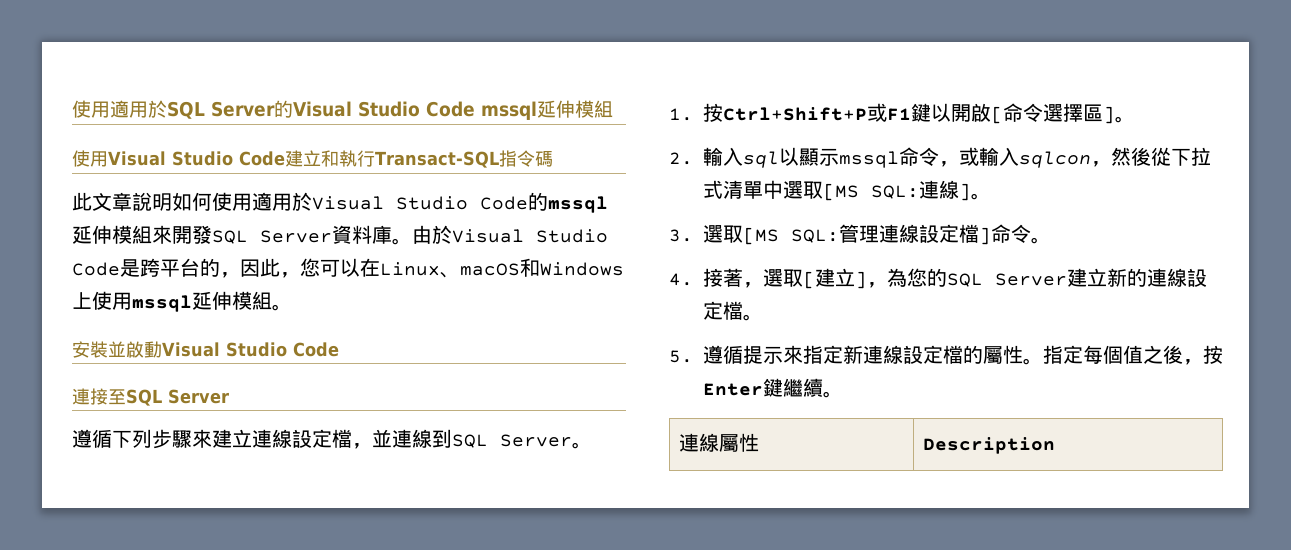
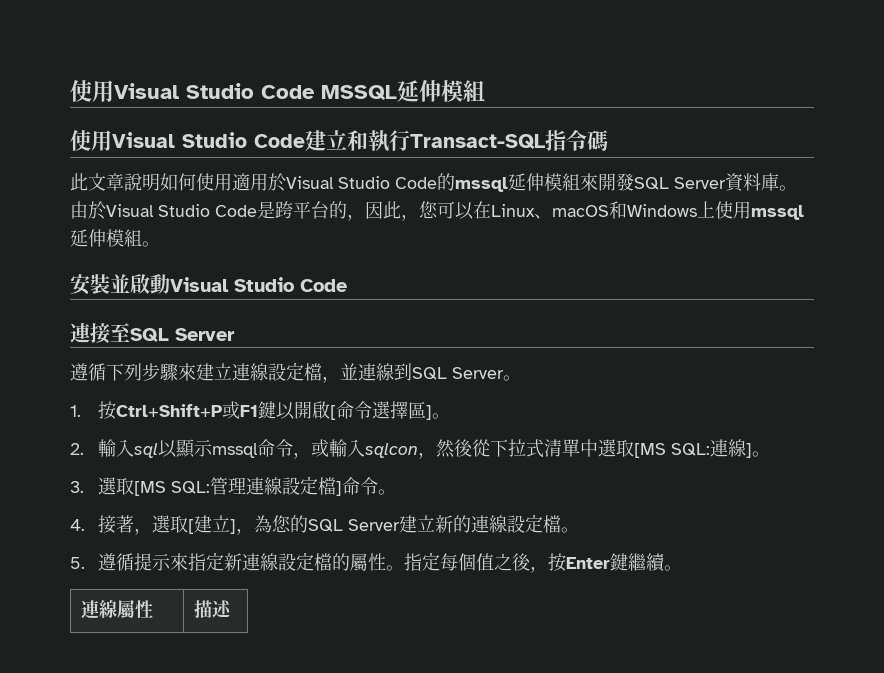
[72,100,537,120] 使用適用於SQL Server的Visual Studio Code mssql -> [70,80,397,102] 使用Visual Studio Code MSSQL
[923,437,1056,454] Description -> [193,600,232,618] 描述

